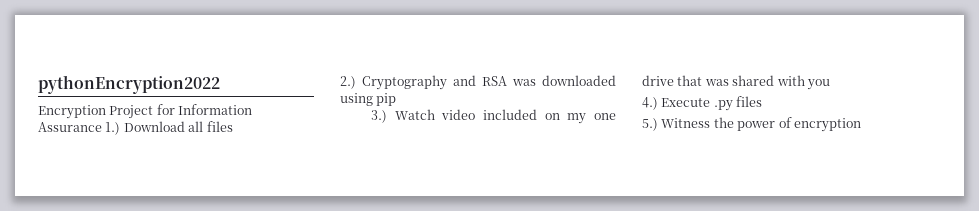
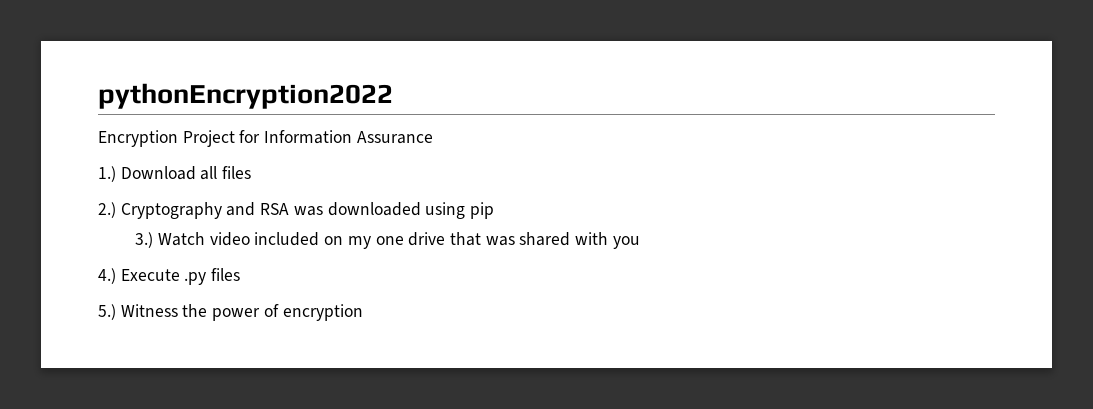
(102, 127) none -> (433, 137) //

